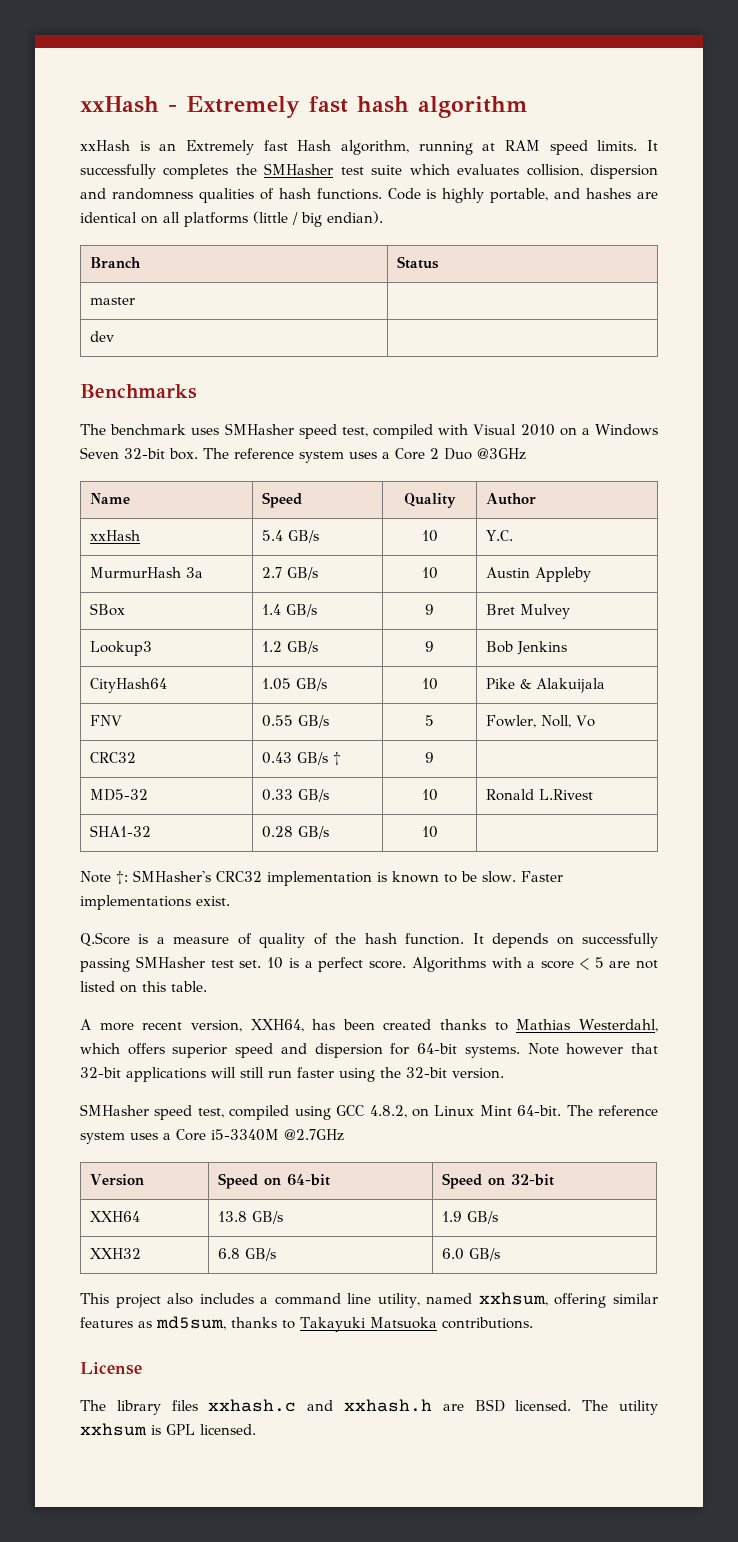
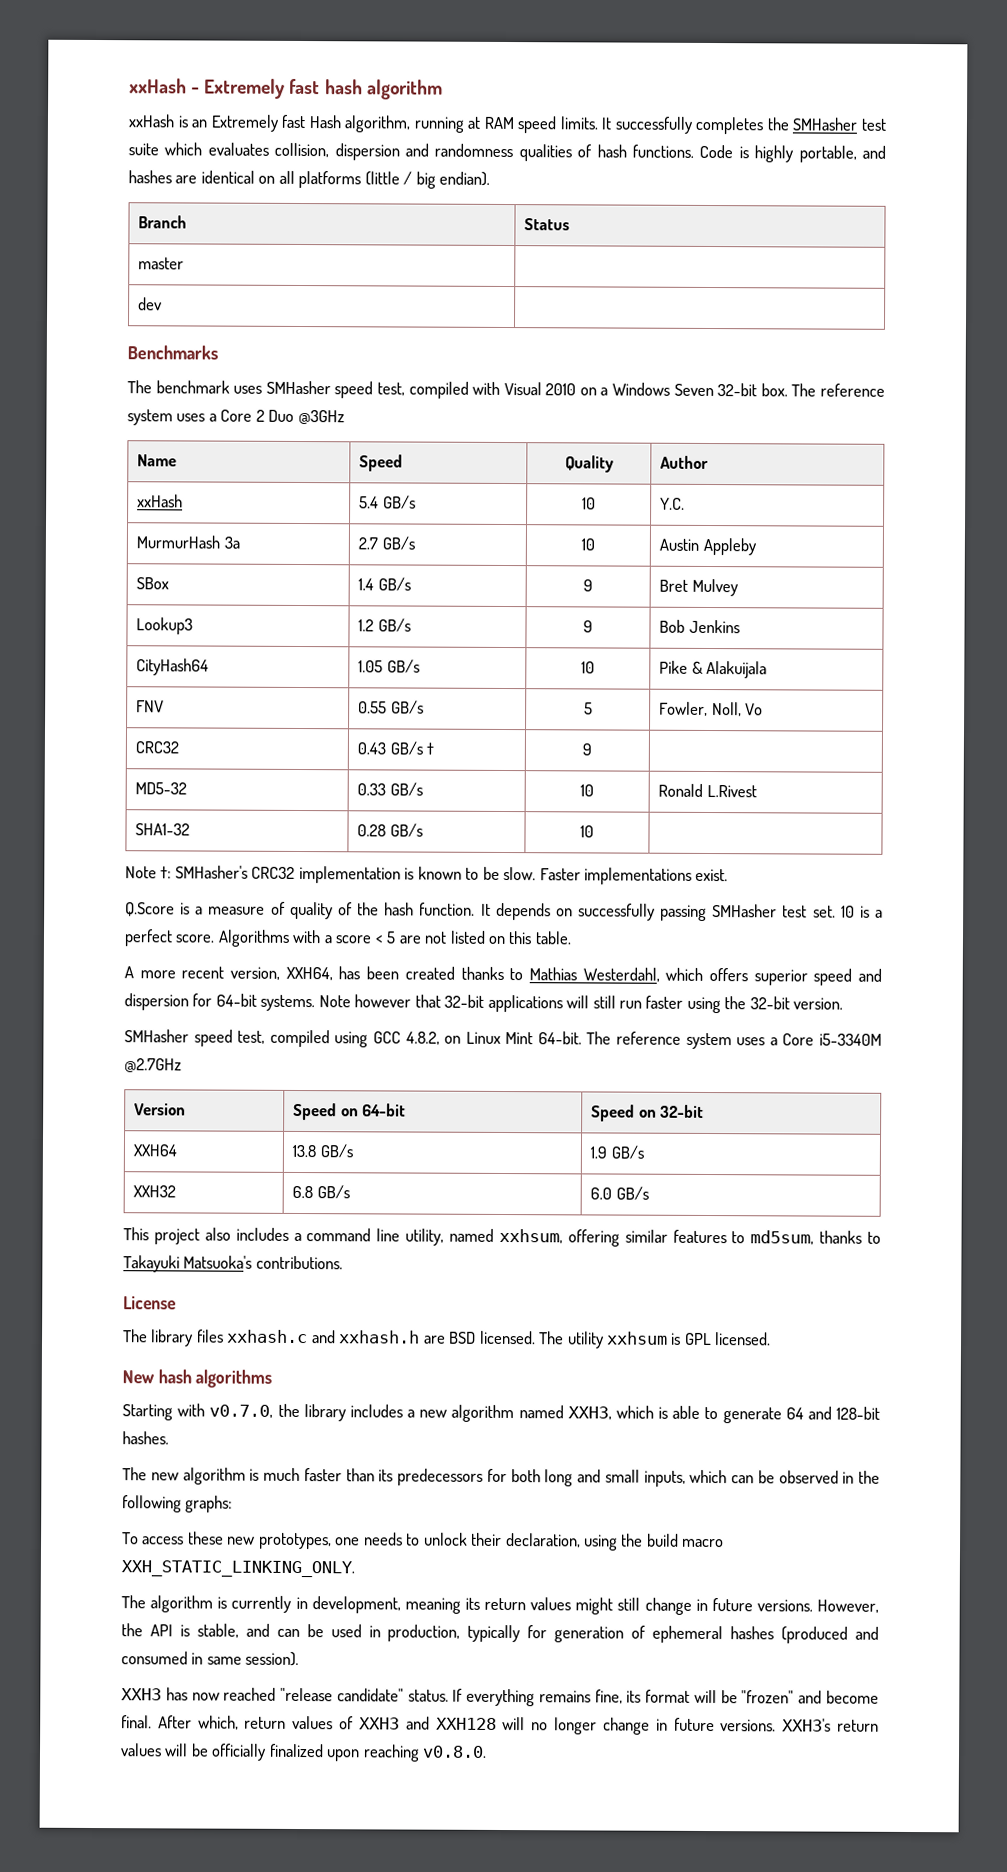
[138,1321,152,1328] as -> [731,1231,746,1244] to
[369,1317,437,1329] Matsuoka -> [183,1255,253,1269] Matsuoka's
(256, 1429) none -> [122,1369,273,1388] [122,1403,880,1424] [122,1431,169,1445] [122,1467,880,1487] [122,1495,233,1513] [122,1531,725,1551] [121,1560,355,1578] [121,1595,879,1615] [121,1623,880,1644] [121,1651,300,1667] [121,1687,879,1707] [121,1715,880,1735] [120,1743,488,1762] // New hash algorithms // Starting with v0.7.0, the library includes a new algorithm named XXH3, which is able to generate 64 and 128-bit hashes. // The new algorithm is much faster than its predecessors for both long and small inputs, which can be observed in the following graphs: // To access these new prototypes, one needs to unlock their declaration, using the build macro XXH_STATIC_LINKING_ONLY. // The algorithm is currently in development, meaning its return values might still change in future versions. However, the API is stable, and can be used in production, typically for generation of ephemeral hashes (produced and consumed in same session). // XXH3 has now reached "release candidate" status. If everything remains fine, its format will be "frozen" and become final. After which, return values of XXH3 and XXH128 will no longer change in future versions. XXH3's return values will be officially finalized upon reaching v0.8.0.

